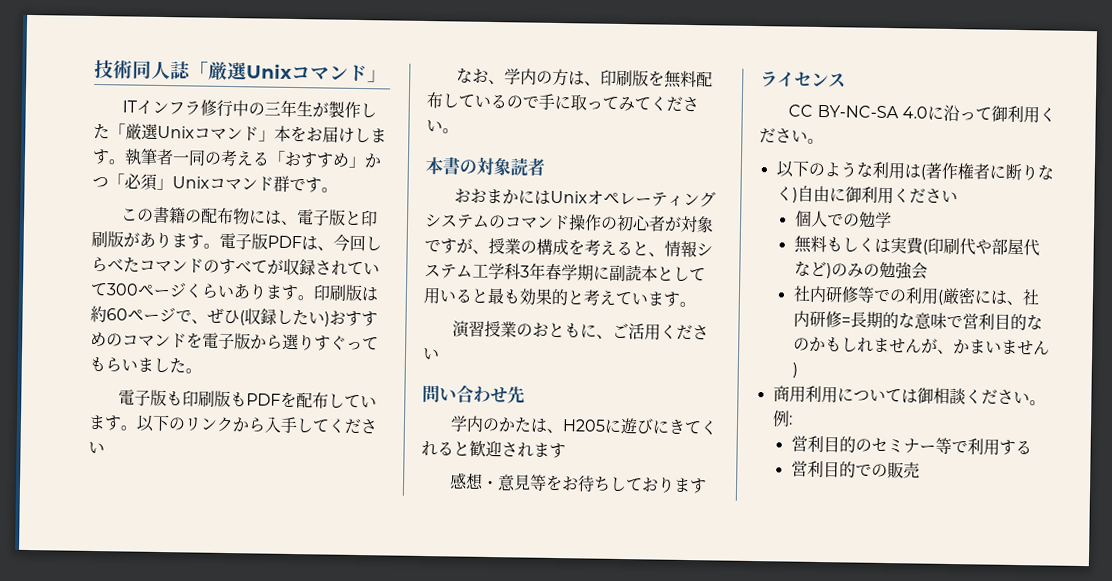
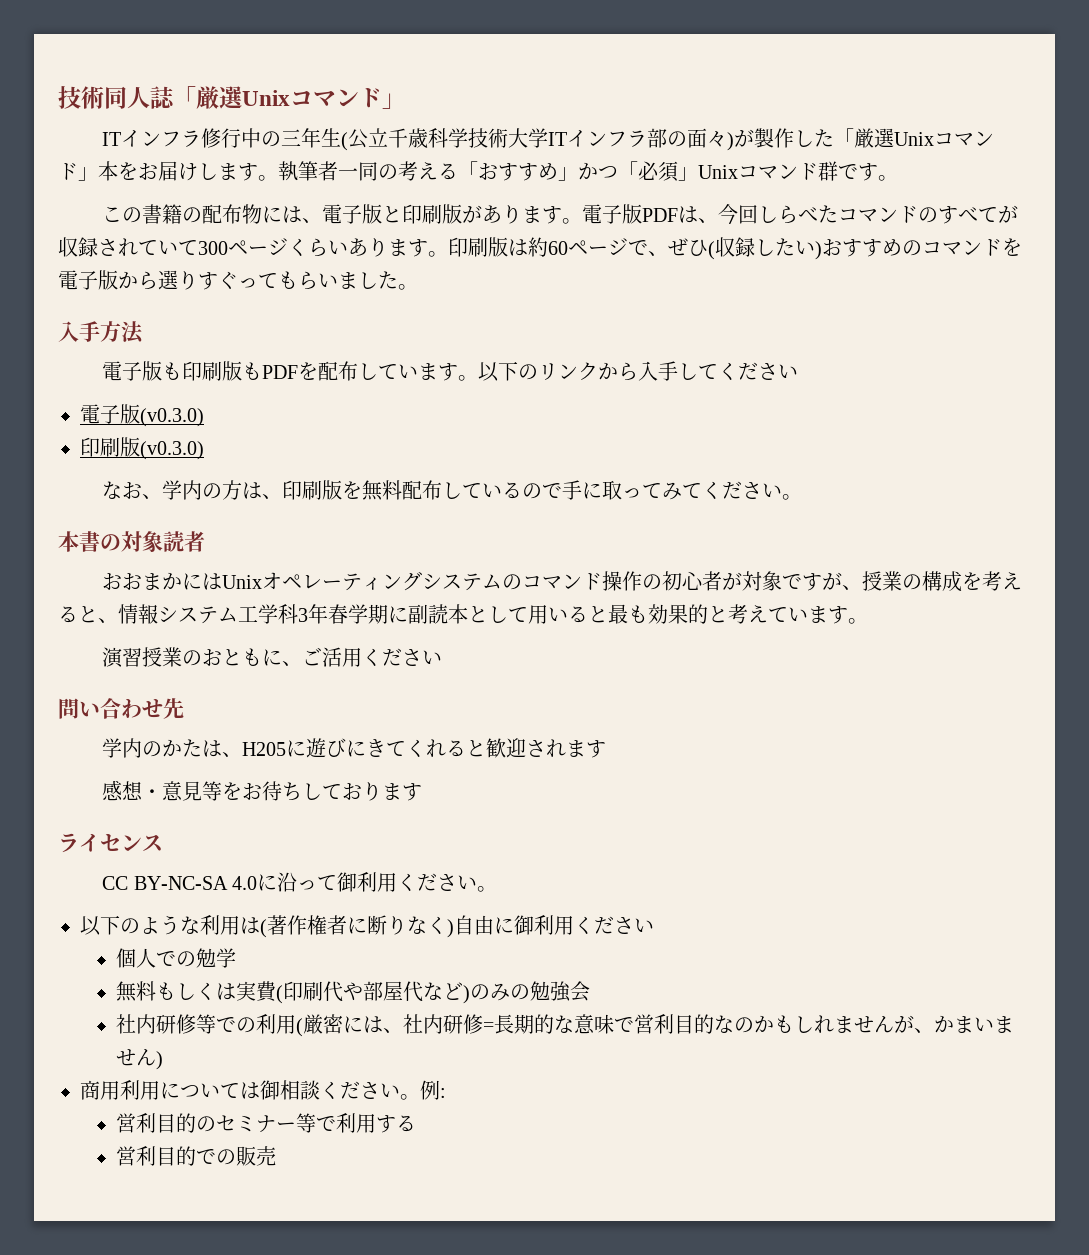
(313, 109) none -> [341,128,735,151] (公立千歳科学技術大学ITインフラ部の面々)
(202, 371) none -> [58,321,144,344] // 入手方法
(105, 447) none -> [80,404,204,427] [80,437,204,460] // 電子版(v0.3.0) // 印刷版(v0.3.0)

